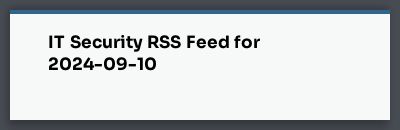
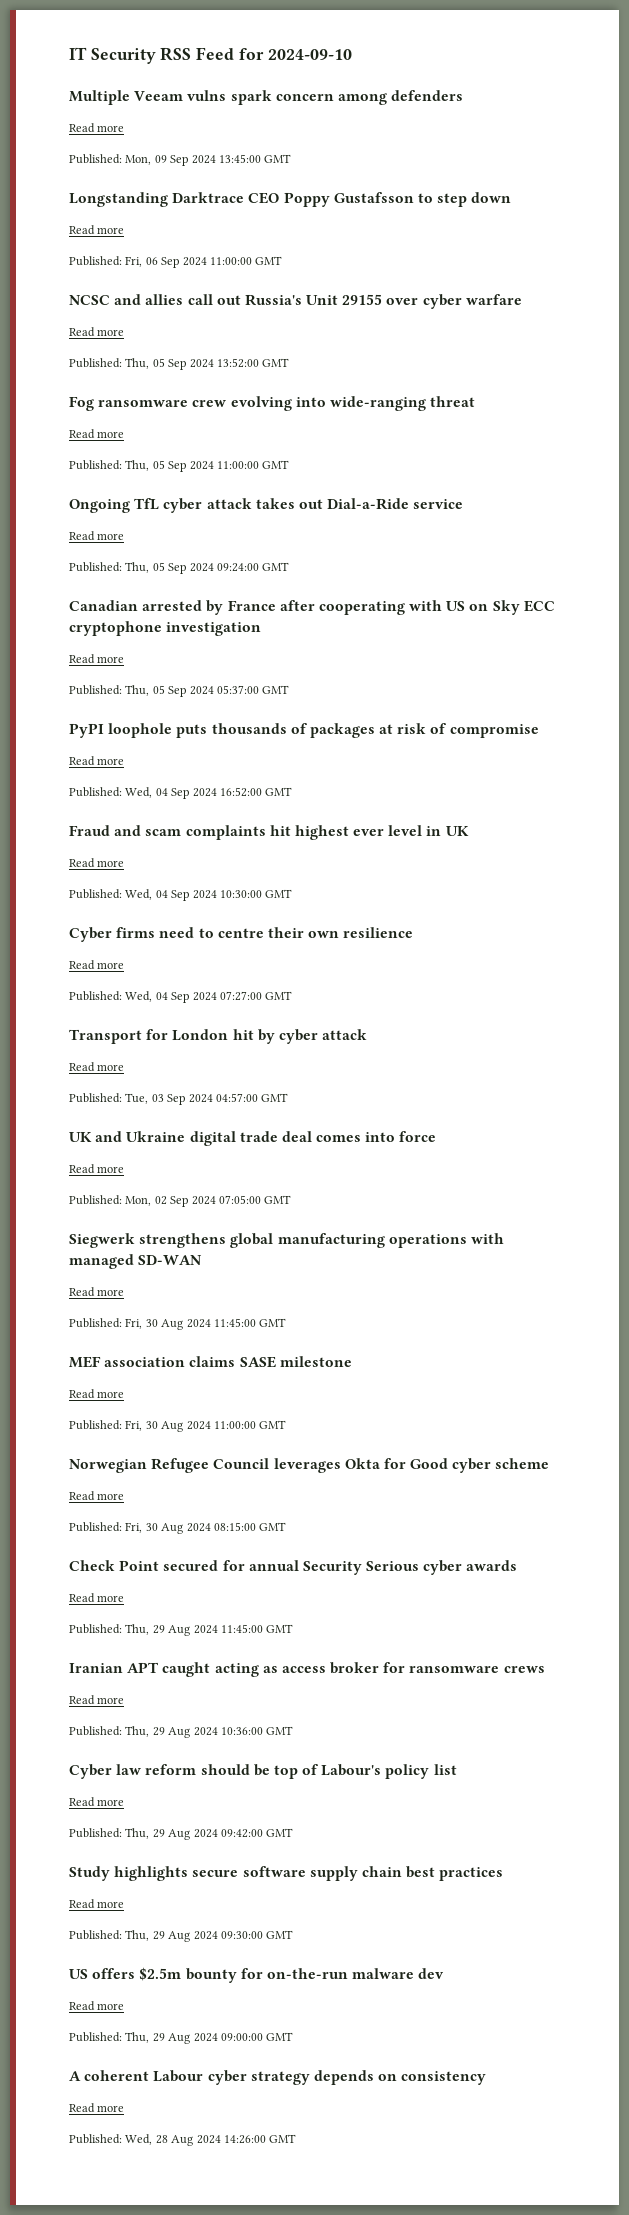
(157, 64) none -> [69,90,464,105] [69,123,125,133] [69,154,292,166] [69,192,512,207] [69,225,125,235] [69,256,283,268] [69,294,522,309] [69,327,125,337] [69,358,290,370] [69,396,476,411] [69,429,125,439] [69,460,290,472] [69,498,464,513] [69,531,125,541] [69,562,290,574] [69,600,555,615] [69,621,262,636] [69,654,125,664] [69,685,290,697] [69,723,539,738] [69,756,125,766] [69,787,293,799] [69,825,469,840] [69,858,125,868] [69,889,293,901] [69,927,414,942] [69,960,125,970] [69,991,293,1003] [69,1029,368,1044] [69,1062,125,1072] [69,1093,289,1105] [69,1131,437,1146] [69,1164,125,1174] [69,1195,292,1207] [69,1233,504,1248] [69,1254,203,1269] [69,1287,125,1297] [69,1318,287,1330] [69,1356,352,1368] [69,1389,125,1399] [69,1420,287,1432] [69,1458,550,1473] [69,1491,125,1501] [69,1522,287,1534] [69,1560,518,1575] [69,1593,125,1603] [69,1624,294,1636] [69,1662,545,1677] [69,1695,125,1705] [69,1726,294,1738] [69,1764,457,1779] [69,1797,125,1807] [69,1828,294,1840] [69,1866,504,1881] [69,1899,125,1909] [69,1930,294,1942] [69,1967,445,1983] [69,2001,125,2011] [69,2032,294,2044] [69,2070,487,2085] [69,2103,125,2113] [69,2134,297,2146] // Multiple Veeam vulns spark concern among defenders // Read more // Published: Mon, 09 Sep 2024 13:45:00 GMT // Longstanding Darktrace CEO Poppy Gustafsson to step down // Read more // Published: Fri, 06 Sep 2024 11:00:00 GMT // NCSC and allies call out Russia's Unit 29155 over cyber warfare // Read more // Published: Thu, 05 Sep 2024 13:52:00 GMT // Fog ransomware crew evolving into wide-ranging threat // Read more // Published: Thu, 05 Sep 2024 11:00:00 GMT // Ongoing TfL cyber attack takes out Dial-a-Ride service // Read more // Published: Thu, 05 Sep 2024 09:24:00 GMT // Canadian arrested by France after cooperating with US on Sky ECC cryptophone investigation // Read more // Published: Thu, 05 Sep 2024 05:37:00 GMT // PyPI loophole puts thousands of packages at risk of compromise // Read more // Published: Wed, 04 Sep 2024 16:52:00 GMT // Fraud and scam complaints hit highest ever level in UK // Read more // Published: Wed, 04 Sep 2024 10:30:00 GMT // Cyber firms need to centre their own resilience // Read more // Published: Wed, 04 Sep 2024 07:27:00 GMT // Transport for London hit by cyber attack // Read more // Published: Tue, 03 Sep 2024 04:57:00 GMT // UK and Ukraine digital trade deal comes into force // Read more // Published: Mon, 02 Sep 2024 07:05:00 GMT // Siegwerk strengthens global manufacturing operations with managed SD-WAN // Read more // Published: Fri, 30 Aug 2024 11:45:00 GMT // MEF association claims SASE milestone // Read more // Published: Fri, 30 Aug 2024 11:00:00 GMT // Norwegian Refugee Council leverages Okta for Good cyber scheme // Read more // Published: Fri, 30 Aug 2024 08:15:00 GMT // Check Point secured for annual Security Serious cyber awards // Read more // Published: Thu, 29 Aug 2024 11:45:00 GMT // Iranian APT caught acting as access broker for ransomware crews // Read more // Published: Thu, 29 Aug 2024 10:36:00 GMT // Cyber law reform should be top of Labour's policy list // Read more // Published: Thu, 29 Aug 2024 09:42:00 GMT // Study highlights secure software supply chain best practices // Read more // Published: Thu, 29 Aug 2024 09:30:00 GMT // US offers $2.5m bounty for on-the-run malware dev // Read more // Published: Thu, 29 Aug 2024 09:00:00 GMT // A coherent Labour cyber strategy depends on consistency // Read more // Published: Wed, 28 Aug 2024 14:26:00 GMT

